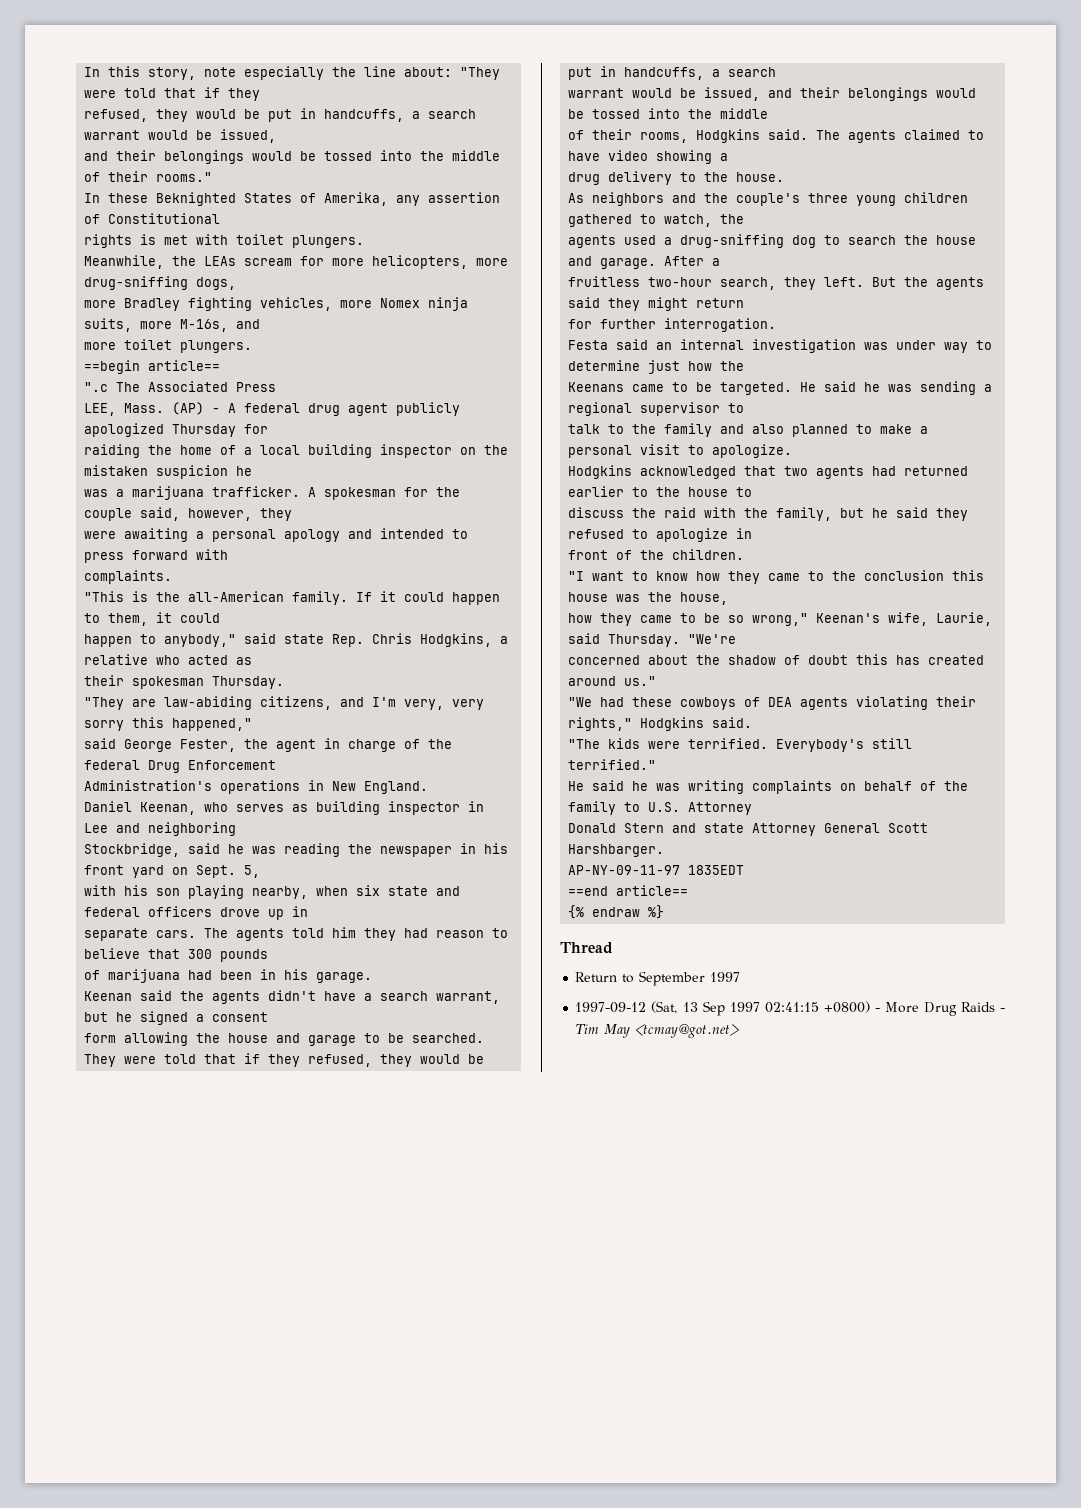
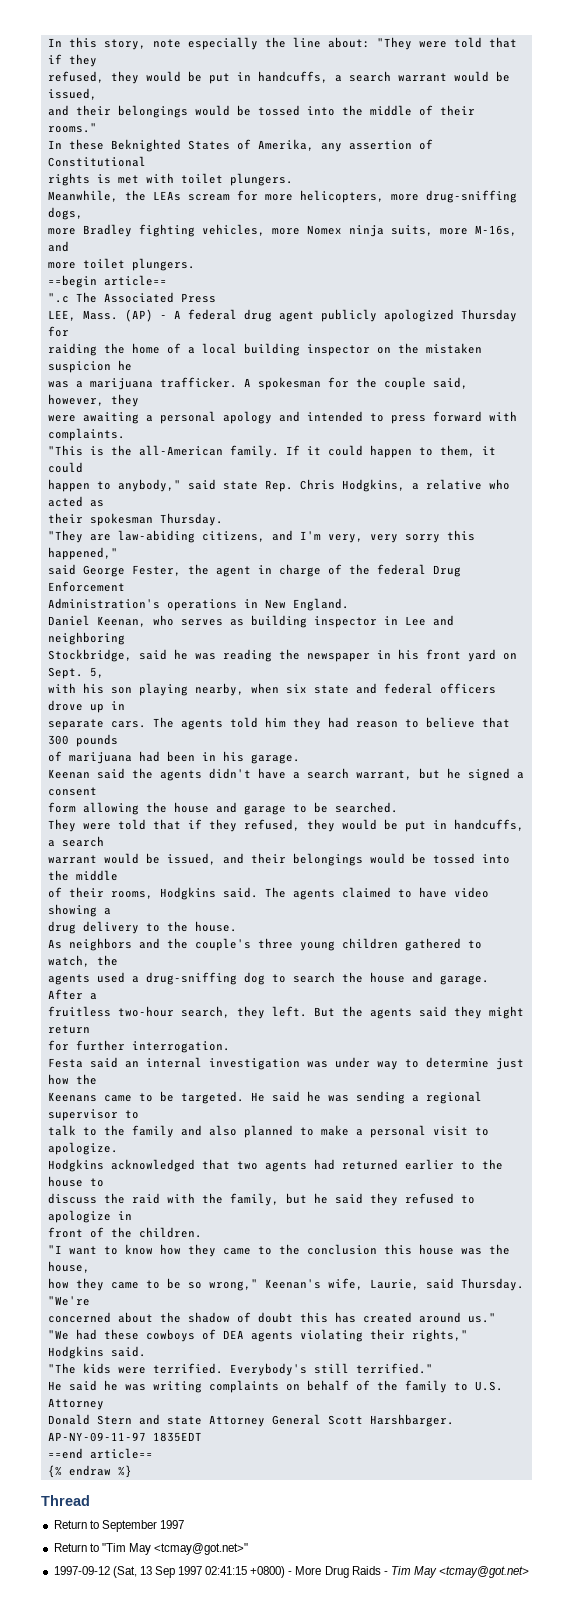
(741, 977) none -> [53,1543,249,1555] // Return to "Tim May <tcmay@got.net>"

